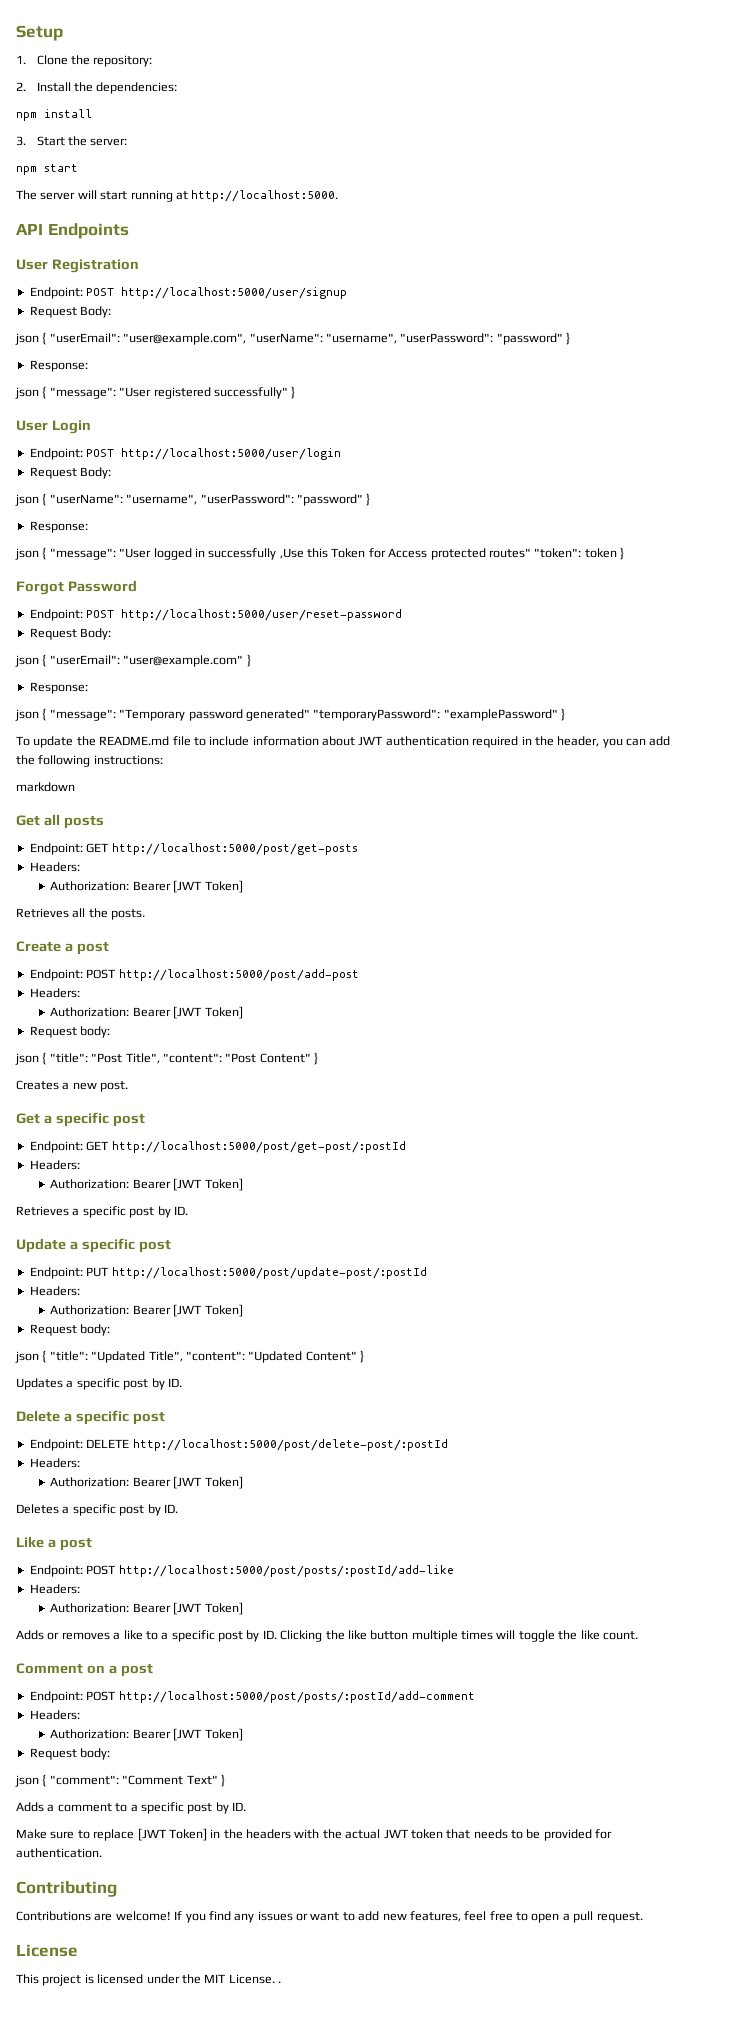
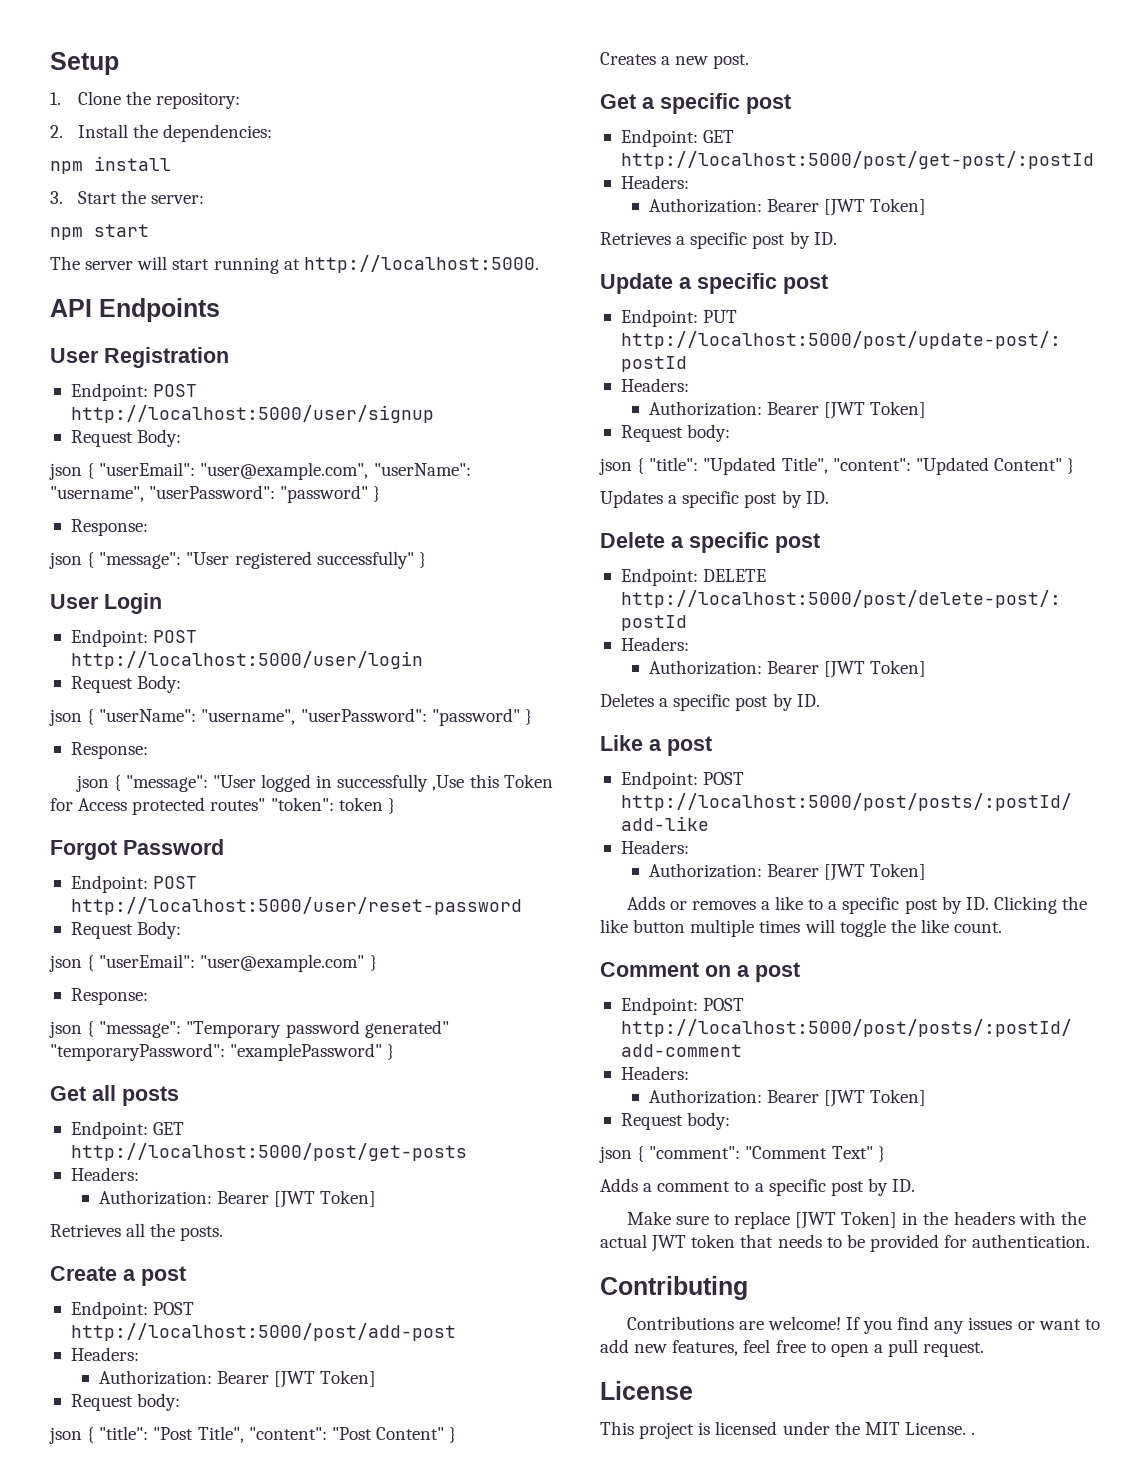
[16,736,671,748] [16,755,163,767] [16,782,75,792] // To update the README.md file to include information about JWT authentication required in the header, you can add the following instructions: // markdown -> (395, 1052) none

